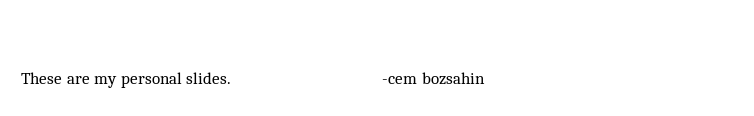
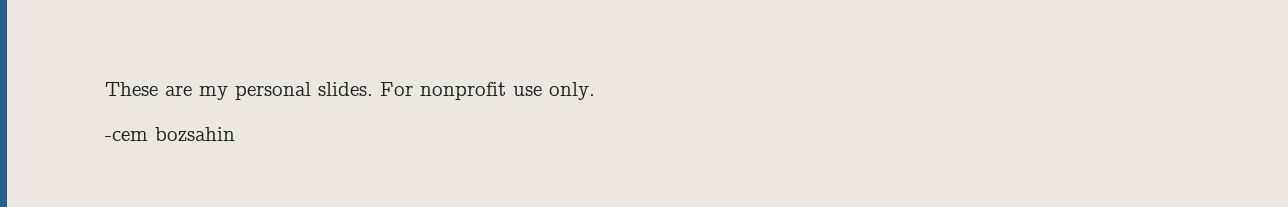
(232, 78) none -> [380,82,595,100] For nonprofit use only.

